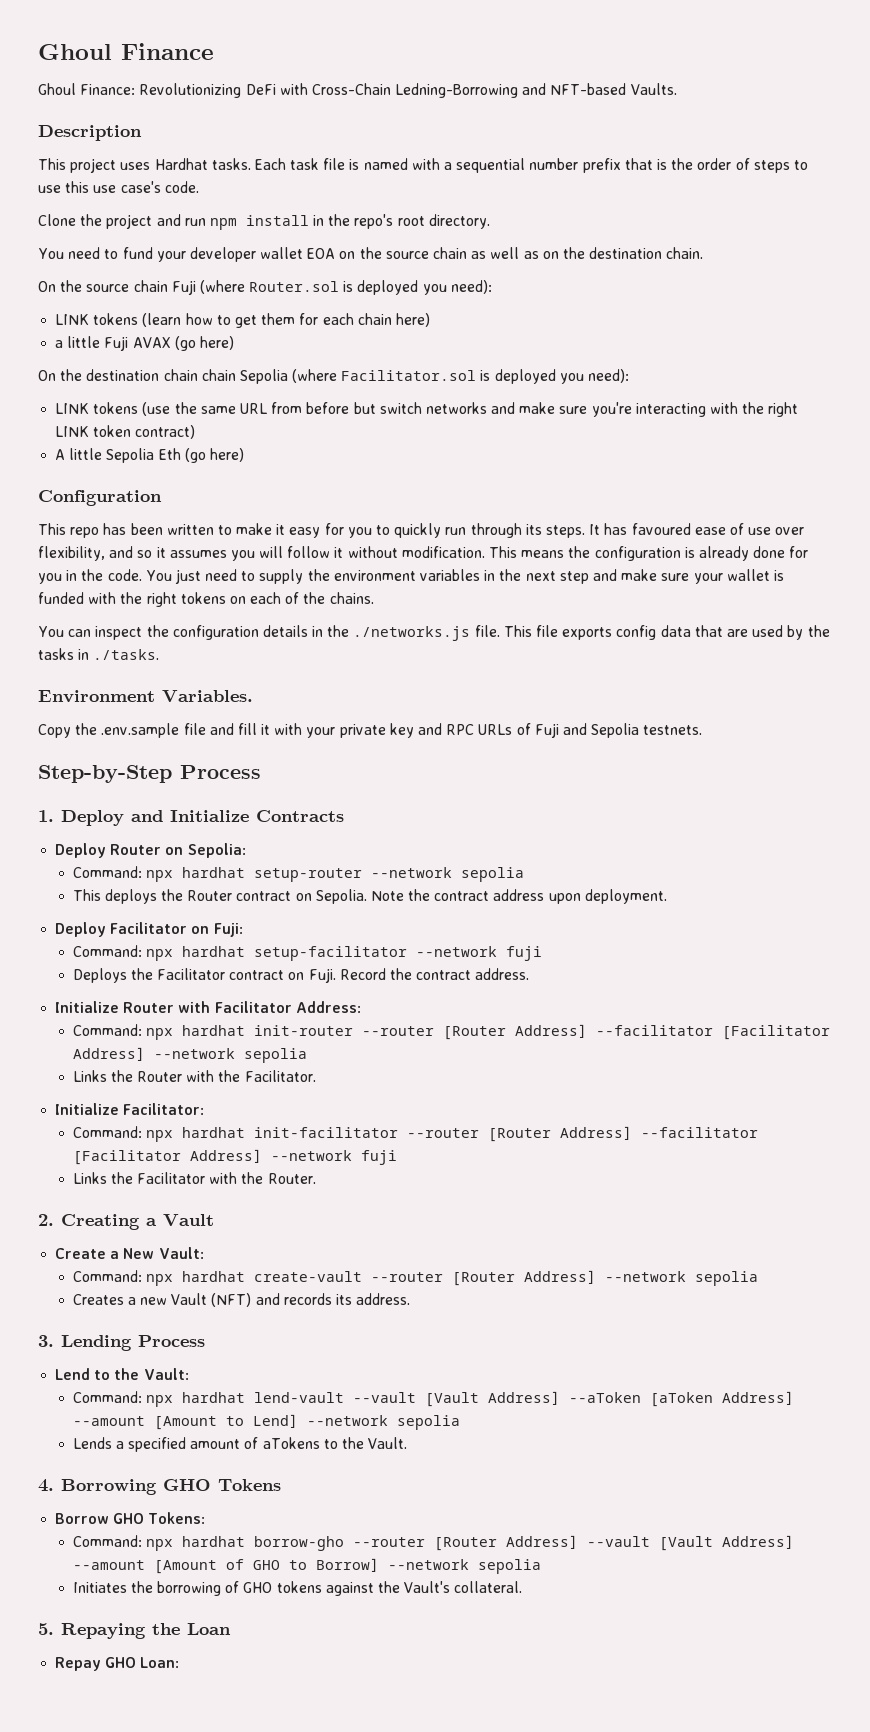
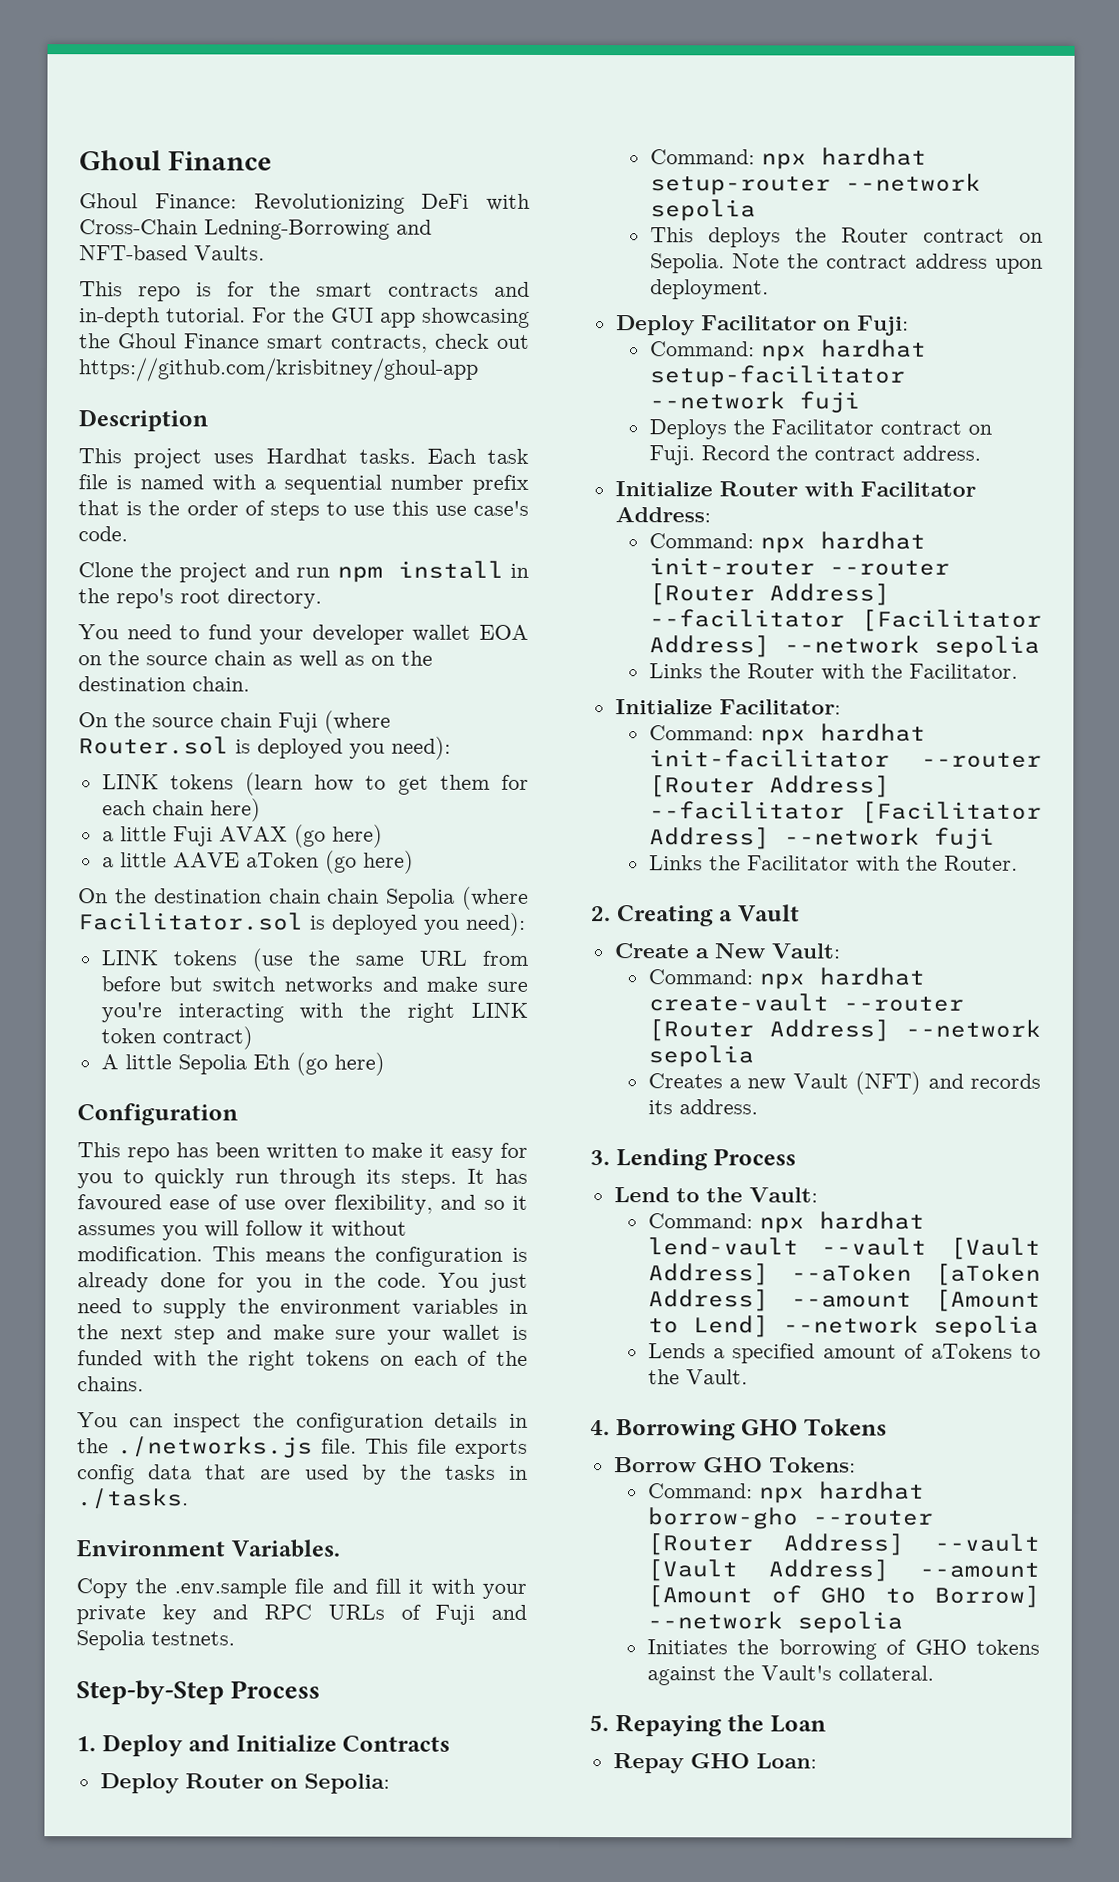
(677, 89) none -> [79,281,530,302] [79,307,530,328] [79,333,530,353] [78,357,479,382] // This repo is for the smart contracts and in-depth tutorial. For the GUI app showcasing the Ghoul Finance smart contracts, check out https://github.com/krisbitney/ghoul-app
(234, 343) none -> [101,850,414,874] // a little AAVE aToken (go here)

